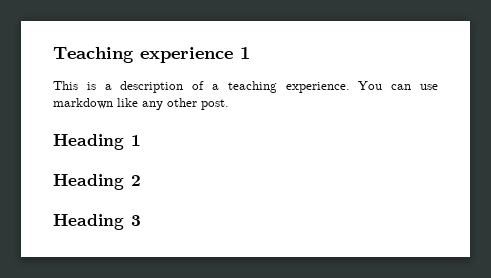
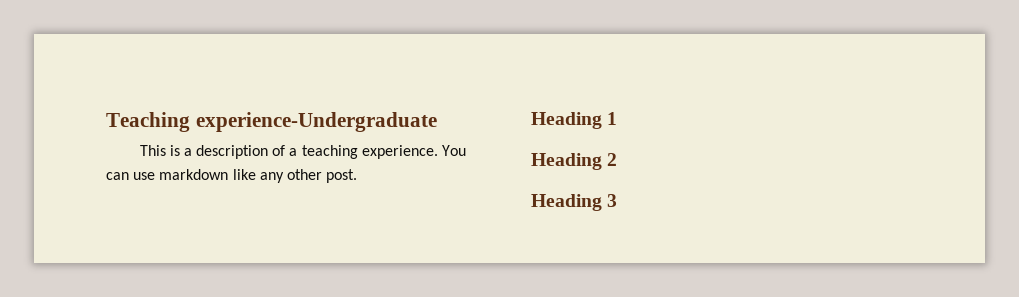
[140,47,250,63] experience 1 -> [195,112,437,132] experience-Undergraduate

